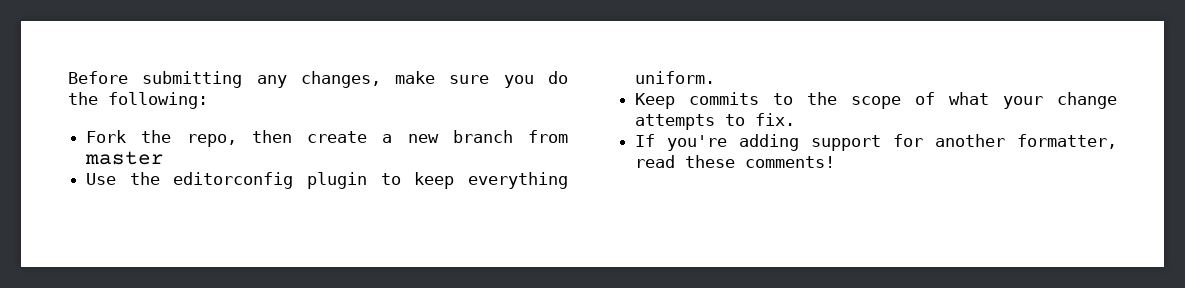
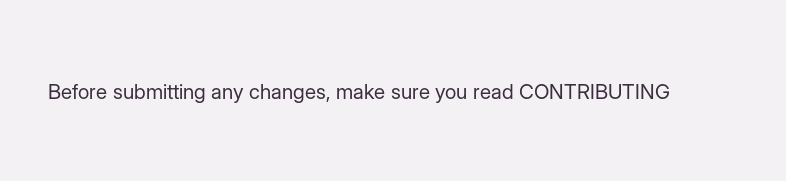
[548,71,568,84] [68,92,208,109] [86,130,568,147] [85,151,165,165] [86,172,568,189] [635,71,716,84] [635,92,1117,109] [635,113,796,130] [635,134,1117,151] [635,155,836,168] do the following: // Fork the repo, then create a new branch from master // Use the editorconfig plugin to keep everything uniform. // Keep commits to the scope of what your change attempts to fix. // If you're adding support for another formatter, read these comments! -> [472,84,671,99] read CONTRIBUTING

